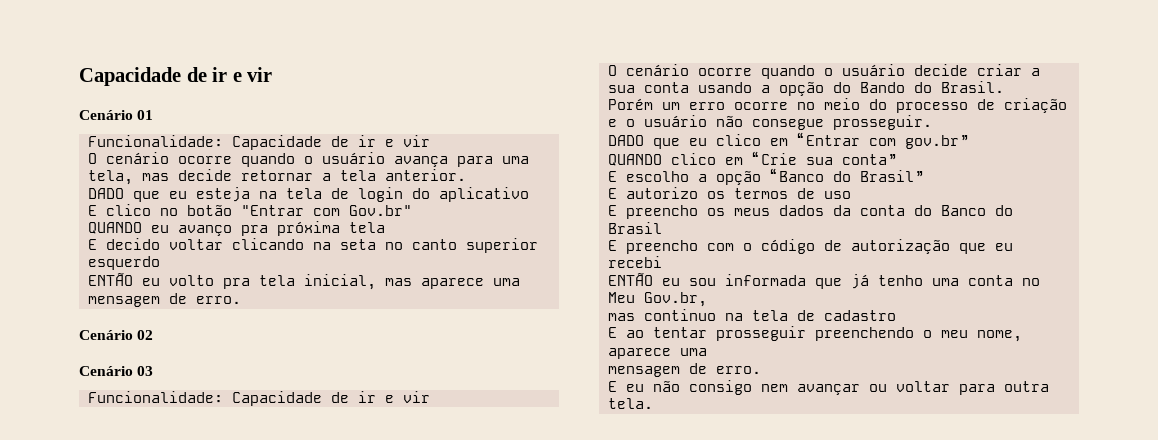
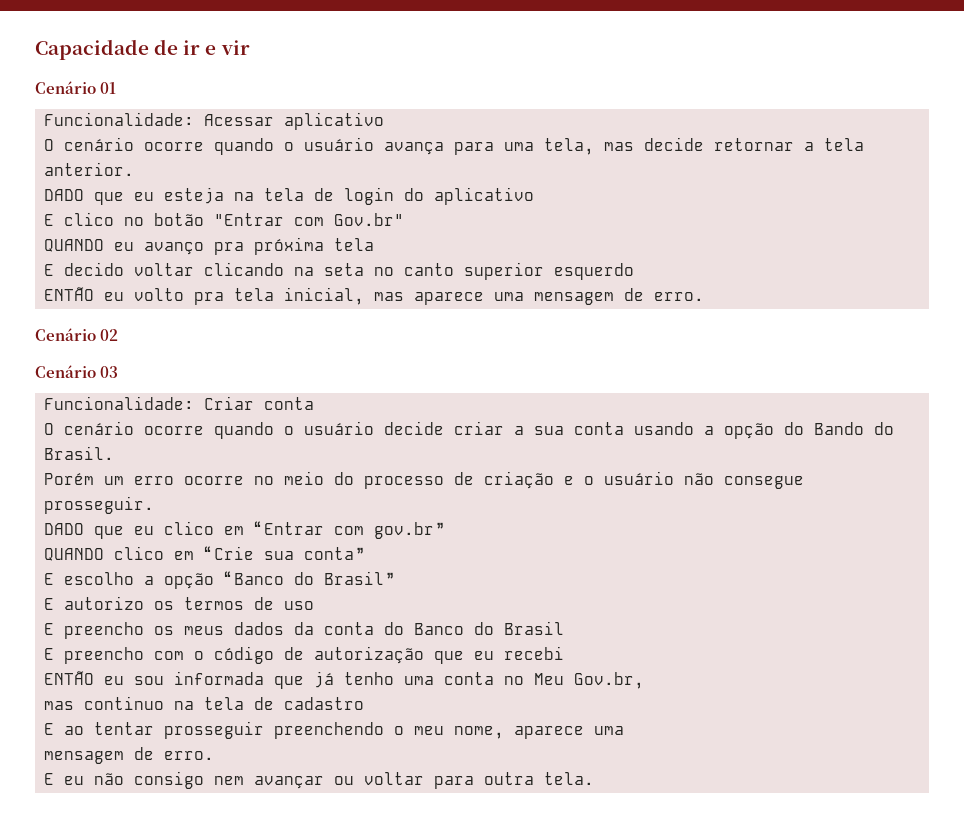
[231,135,430,150] Capacidade de ir e vir -> [204,112,384,130] Acessar aplicativo
[231,391,430,406] Capacidade de ir e vir -> [204,396,314,410] Criar conta

